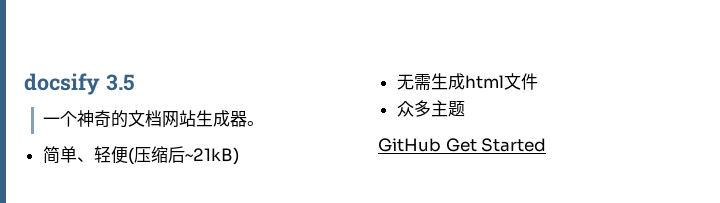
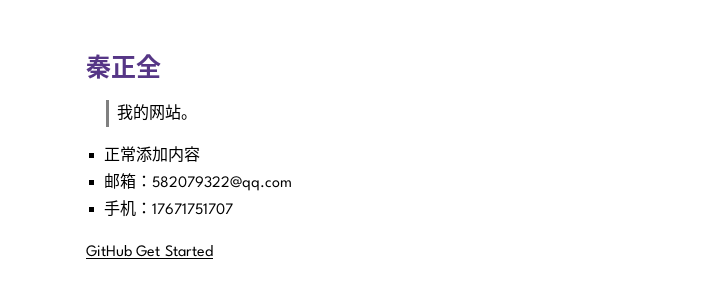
[24,73,134,95] [42,110,264,128] [42,146,239,165] [396,73,538,90] [396,100,465,117] docsify 3.5 // 一个神奇的文档网站生成器。 // 简单、轻便(压缩后~21kB) // 无需生成html文件 // 众多主题 -> [86,54,161,79] [117,104,198,121] [103,146,200,163] [103,173,292,191] [103,200,233,217] 秦正全 // 我的网站。 // 正常添加内容 // 邮箱：582079322@qq.com // 手机：17671751707

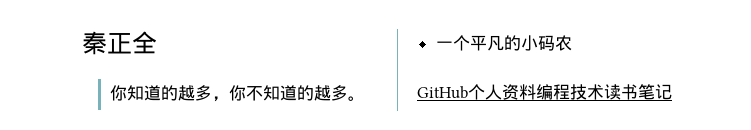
[117,104,198,121] [103,146,200,163] [103,173,292,191] [103,200,233,217] [86,245,213,257] 我的网站。 // 正常添加内容 // 邮箱：582079322@qq.com // 手机：17671751707 // GitHub Get Started -> [110,85,366,102] [435,35,572,51] [417,84,672,100] 你知道的越多，你不知道的越多。 // 一个平凡的小码农 // GitHub个人资料编程技术读书笔记

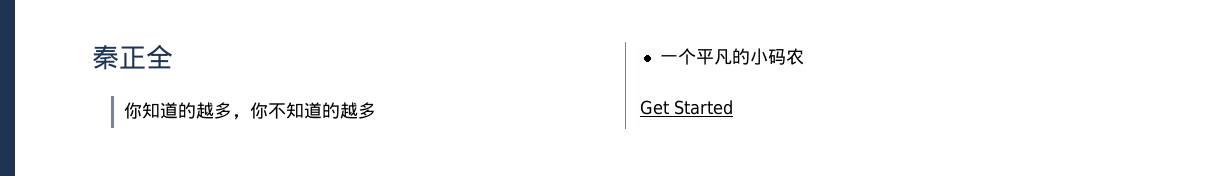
[348,96,366,101] 。 -> (376, 110) none
[417,84,672,100] GitHub个人资料编程技术读书笔记 -> [640,100,733,115] Get Started

